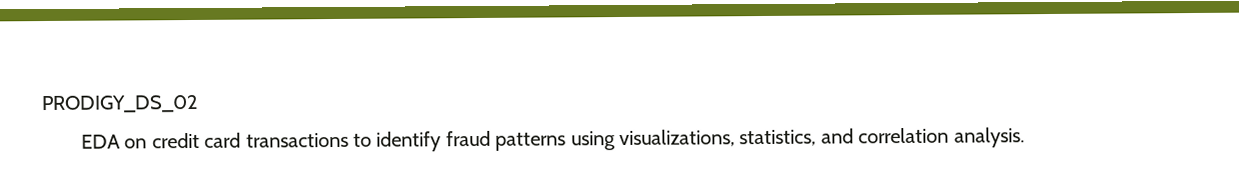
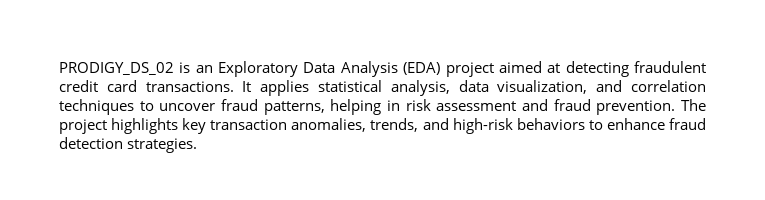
[80,127,1025,152] // EDA on credit card transactions to identify fraud patterns using visualizations, statistics, and correlation analysis. -> [179,61,707,77] [59,80,706,96] [59,99,706,115] [59,118,707,134] [59,137,198,153] is an Exploratory Data Analysis (EDA) project aimed at detecting fraudulent credit card transactions. It applies statistical analysis, data visualization, and correlation techniques to uncover fraud patterns, helping in risk assessment and fraud prevention. The project highlights key transaction anomalies, trends, and high-risk behaviors to enhance fraud detection strategies.

